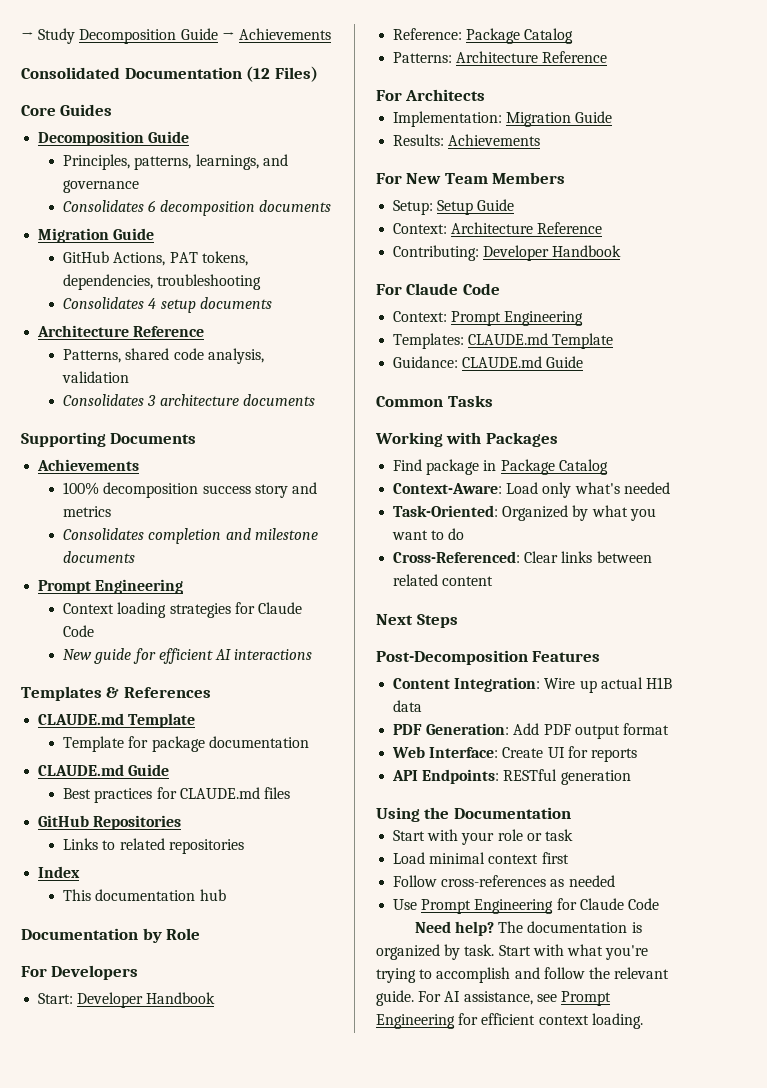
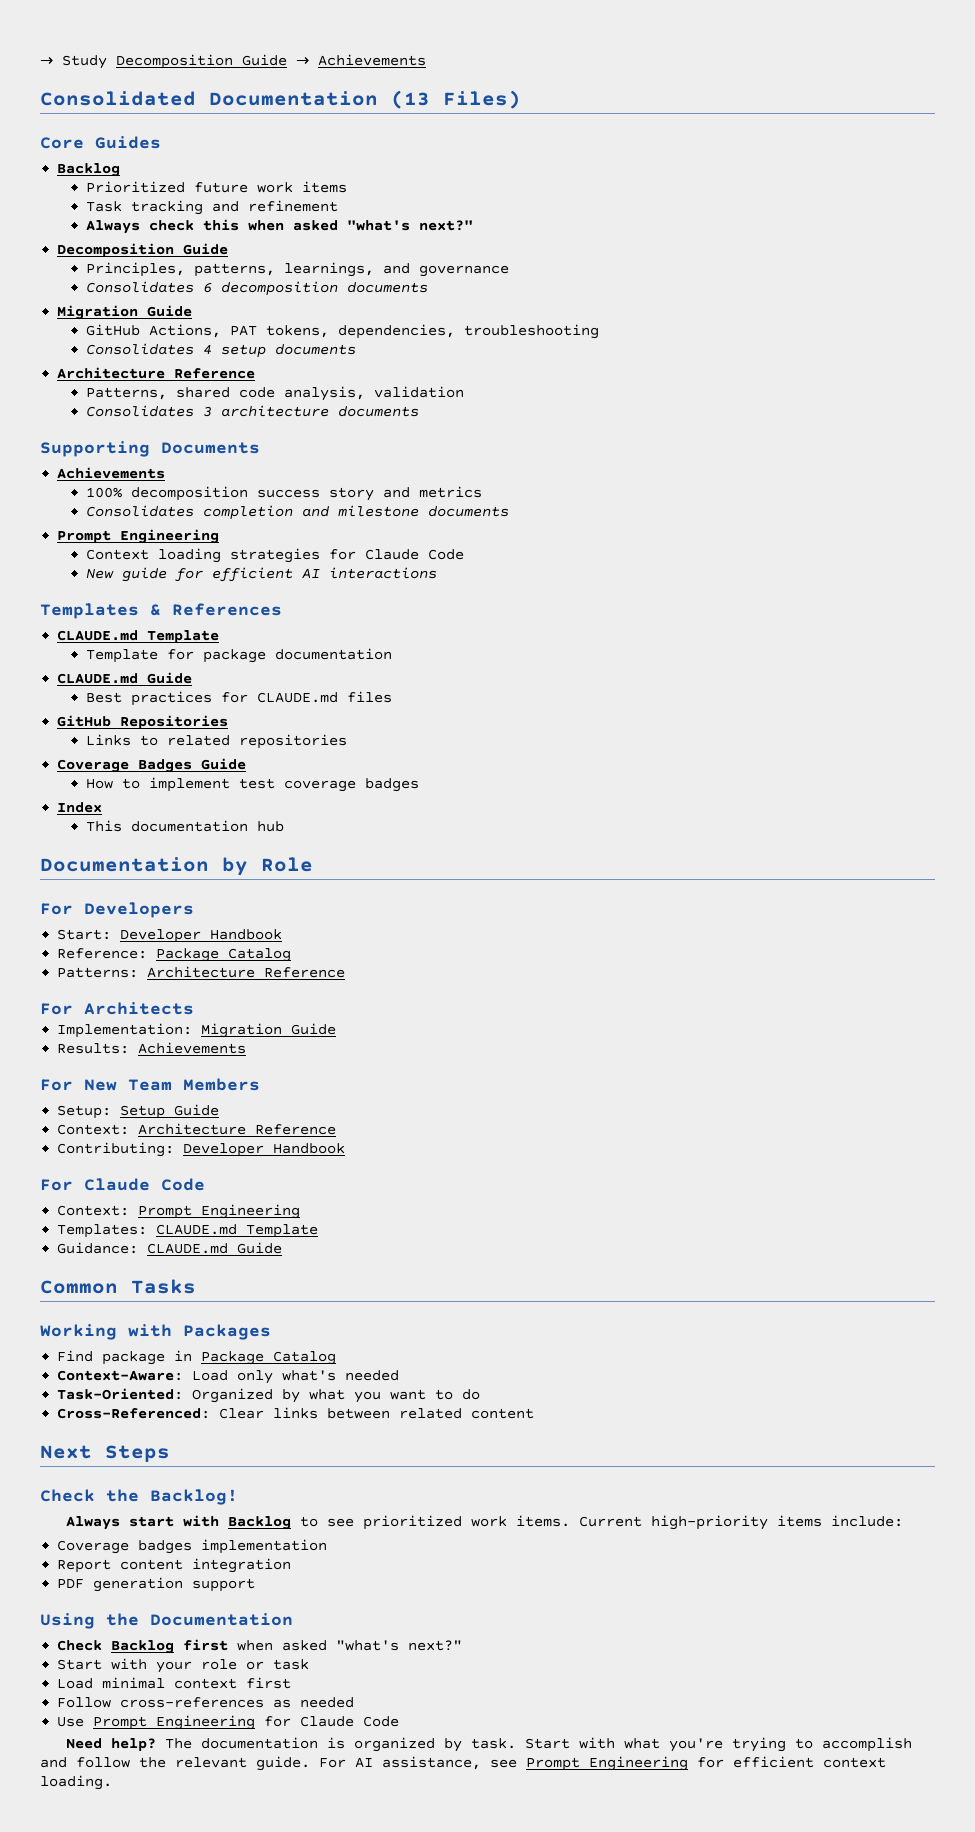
[246,66,271,82] (12 -> [391,90,430,109] (13
(113, 110) none -> [57,163,121,177] [86,181,348,193] [86,200,339,215] [86,219,474,234] // Backlog // Prioritized future work items // Task tracking and refinement // Always check this when asked "what's next?"
(244, 846) none -> [57,758,247,773] [86,777,420,792] // Coverage Badges Guide // How to implement test coverage badges
[376,650,601,665] [393,677,672,693] [393,700,423,712] [393,723,669,739] [392,746,637,762] [392,769,558,784] Post-Decomposition Features // Content Integration: Wire up actual H1B data // PDF Generation: Add PDF output format // Web Interface: Create UI for reports // API Endpoints: RESTful -> [40,1489,238,1505] [65,1515,903,1530] [57,1539,328,1554] [57,1558,292,1573] [57,1579,85,1589] Check the Backlog! // Always start with Backlog to see prioritized work items. Current high-priority items include: // Coverage badges implementation // Report content integration // PDF
(631, 777) none -> [192,1578,256,1592] support
(571, 813) none -> [57,1639,463,1654] // Check Backlog first when asked "what's next?"

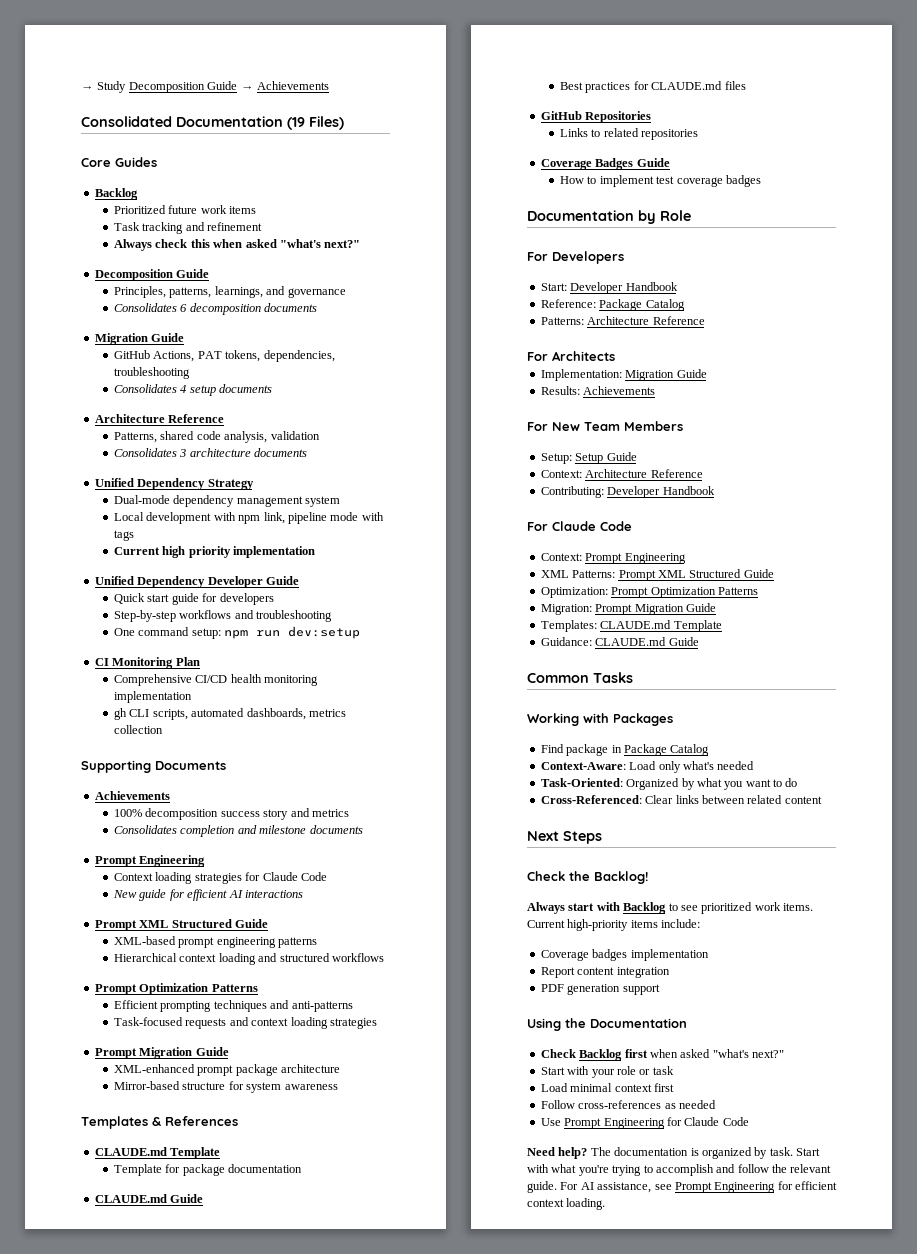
[391,90,430,109] (13 -> [287,117,305,130] (19
(420, 411) none -> [94,478,254,490] [114,495,341,507] [114,512,384,524] [114,530,135,541] [114,546,316,558] [94,576,299,588] [114,593,274,605] [114,610,333,622] [114,626,361,639] [94,657,200,669] [114,674,319,686] [114,691,193,703] [114,708,346,720] [114,725,164,734] // Unified Dependency Strategy // Dual-mode dependency management system // Local development with npm link, pipeline mode with tags // Current high priority implementation // Unified Dependency Developer Guide // Quick start guide for developers // Step-by-step workflows and troubleshooting // One command setup: npm run dev:setup // CI Monitoring Plan // Comprehensive CI/CD health monitoring implementation // gh CLI scripts, automated dashboards, metrics collection
(438, 573) none -> [94,919,268,931] [114,936,318,948] [114,953,384,965] [94,983,258,995] [114,1000,353,1012] [114,1017,377,1029] [94,1047,229,1059] [114,1064,341,1076] [114,1081,338,1093] // Prompt XML Structured Guide // XML-based prompt engineering patterns // Hierarchical context loading and structured workflows // Prompt Optimization Patterns // Efficient prompting techniques and anti-patterns // Task-focused requests and context loading strategies // Prompt Migration Guide // XML-enhanced prompt package architecture // Mirror-based structure for system awareness
[57,802,103,813] [86,820,285,832] // Index // This documentation hub -> (761, 181) none
(301, 1211) none -> [540,569,774,581] [540,587,758,598] [540,603,716,615] // XML Patterns: Prompt XML Structured Guide // Optimization: Prompt Optimization Patterns // Migration: Prompt Migration Guide

